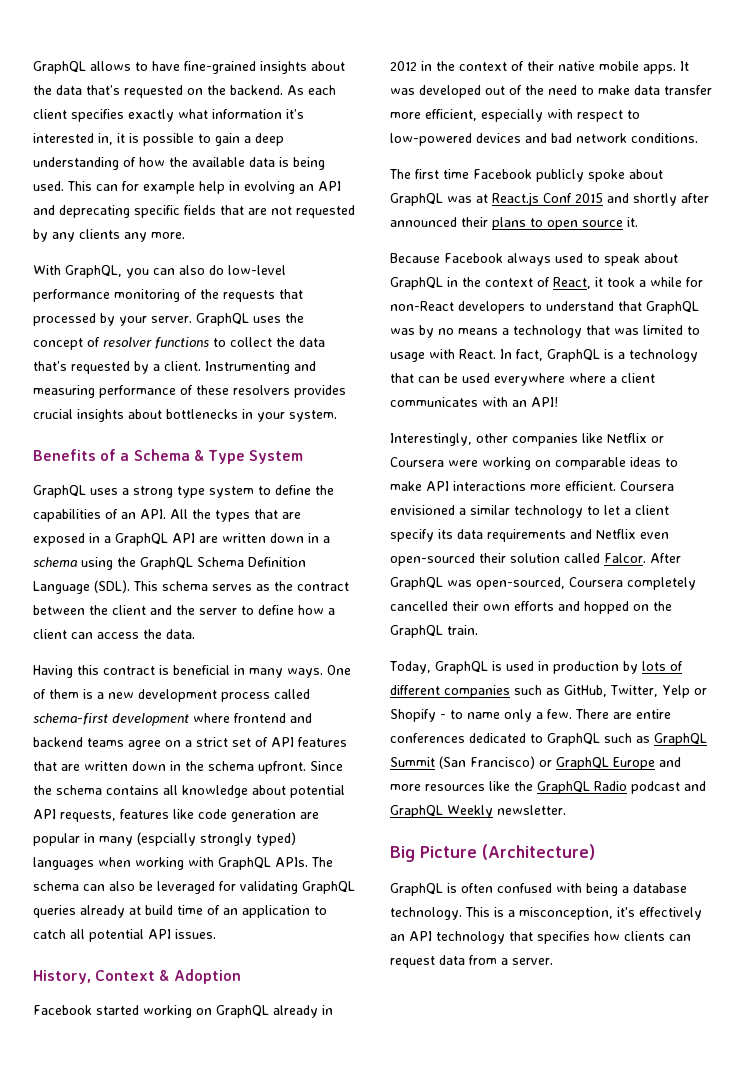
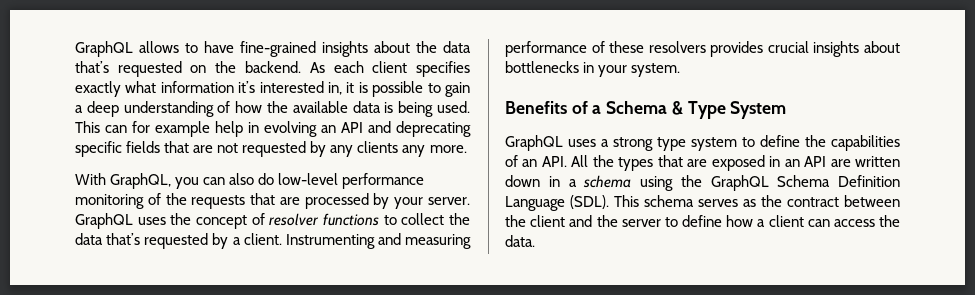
(303, 294) none -> [279,197,300,205] are
[104,533,168,546] a GraphQL -> [784,159,800,167] an
[33,665,351,678] [33,689,310,702] [33,713,312,726] [33,737,347,750] [33,761,343,774] [33,785,345,798] [33,809,319,822] [33,832,296,846] [33,857,333,870] [33,881,355,894] [33,905,327,918] [33,929,216,942] [33,969,241,984] [33,1005,333,1018] [390,61,689,74] [390,85,712,98] [390,109,640,122] [390,133,698,146] [389,169,663,182] [390,192,709,206] [390,217,638,230] [390,253,678,266] [390,277,703,290] [390,301,699,314] [390,325,700,338] [390,349,698,362] [390,373,655,386] [390,397,558,407] [390,433,664,446] [390,457,678,470] [390,481,674,491] [390,505,669,518] [390,529,669,542] [390,553,681,566] [390,577,696,590] [390,601,672,614] [390,625,478,638] [389,661,683,674] [390,685,707,698] [390,709,671,722] [390,733,707,746] [390,756,681,770] [390,781,706,794] [390,805,566,818] [390,844,595,862] [390,883,687,896] [390,907,702,920] [390,931,691,944] [390,955,553,968] // Having this contract is beneficial in many ways. One of them is a new development process called schema-first development where frontend and backend teams agree on a strict set of API features that are written down in the schema upfront. Since the schema contains all knowledge about potential API requests, features like code generation are popular in many (espcially strongly typed) languages when working with GraphQL APIs. The schema can also be leveraged for validating GraphQL queries already at build time of an application to catch all potential API issues. // History, Context & Adoption // Facebook started working on GraphQL already in 2012 in the context of their native mobile apps. It was developed out of the need to make data transfer more efficient, especially with respect to low-powered devices and bad network conditions. // The first time Facebook publicly spoke about GraphQL was at React.js Conf 2015 and shortly after announced their plans to open source it. // Because Facebook always used to speak about GraphQL in the context of React, it took a while for non-React developers to understand that GraphQL was by no means a technology that was limited to usage with React. In fact, GraphQL is a technology that can be used everywhere where a client communicates with an API! // Interestingly, other companies like Netflix or Coursera were working on comparable ideas to make API interactions more efficient. Coursera envisioned a similar technology to let a client specify its data requirements and Netflix even open-sourced their solution called Falcor. After GraphQL was open-sourced, Coursera completely cancelled their own efforts and hopped on the GraphQL train. // Today, GraphQL is used in production by lots of different companies such as GitHub, Twitter, Yelp or Shopify - to name only a few. There are entire conferences dedicated to GraphQL such as GraphQL Summit (San Francisco) or GraphQL Europe and more resources like the GraphQL Radio podcast and GraphQL Weekly newsletter. // Big Picture (Architecture) // GraphQL is often confused with being a database technology. This is a misconception, it's effectively an API technology that specifies how clients can request data from a server. -> (535, 241) none

